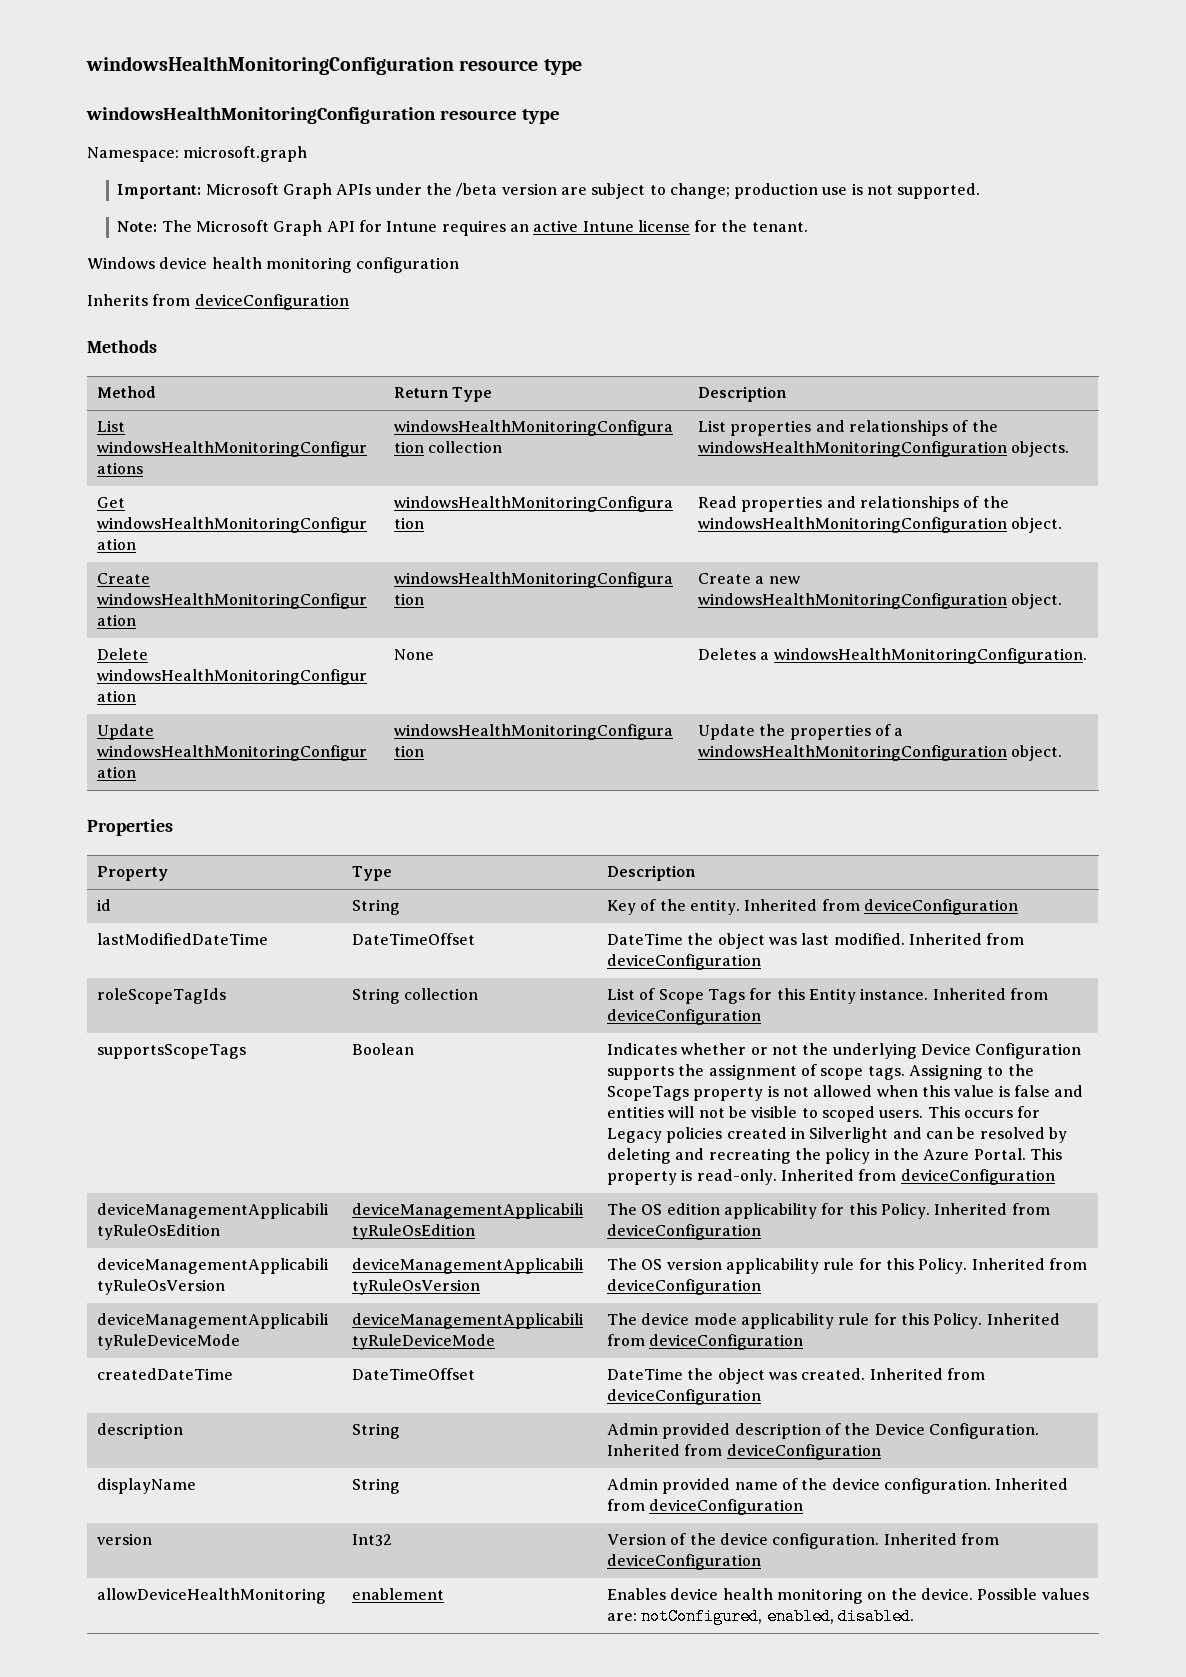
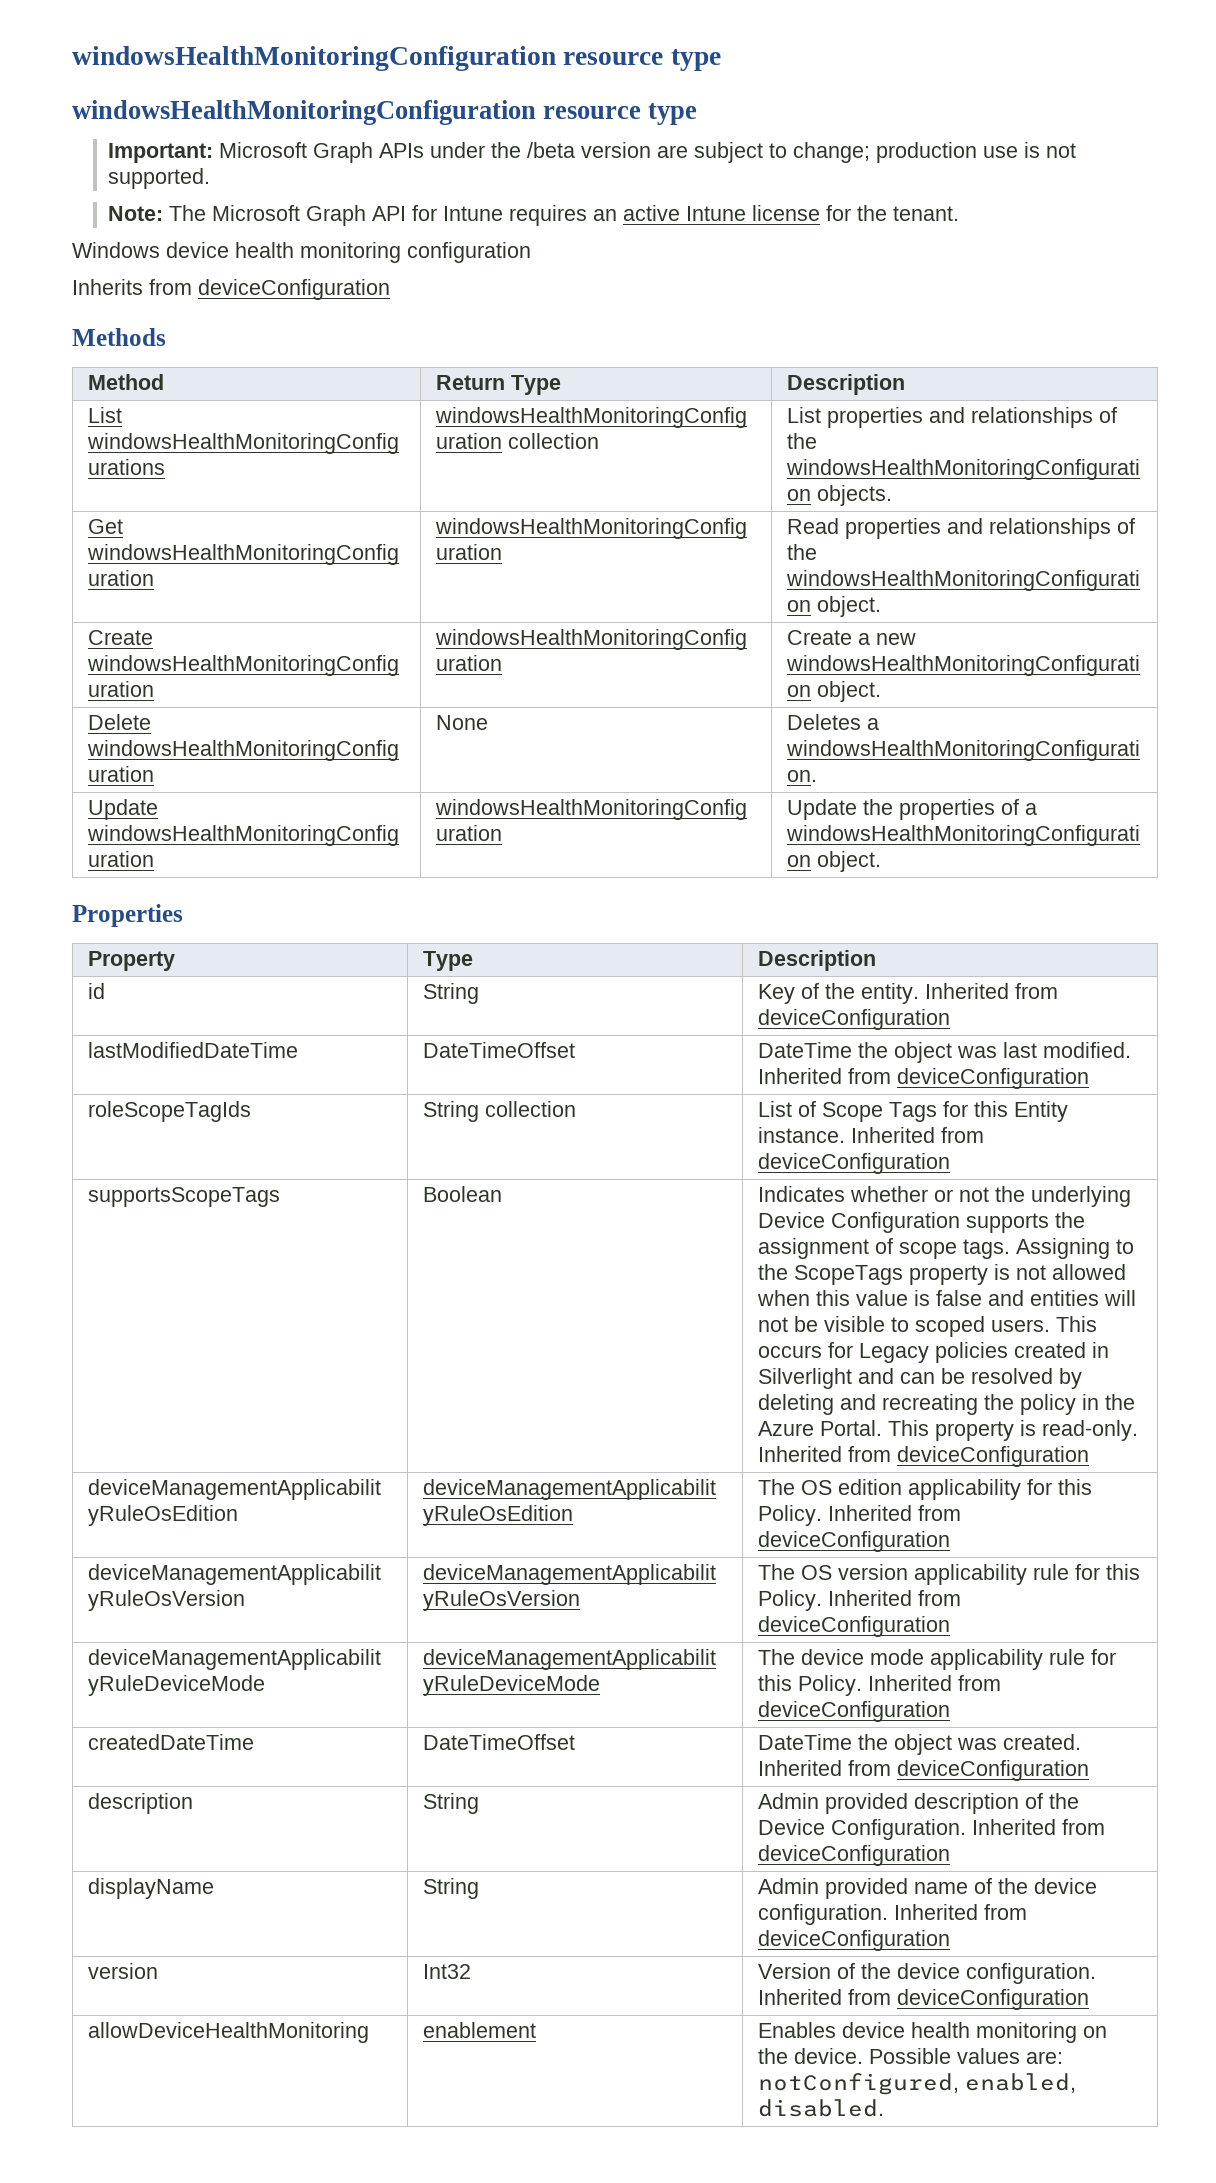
[87,146,308,162] // Namespace: microsoft.graph -> (698, 114) none

